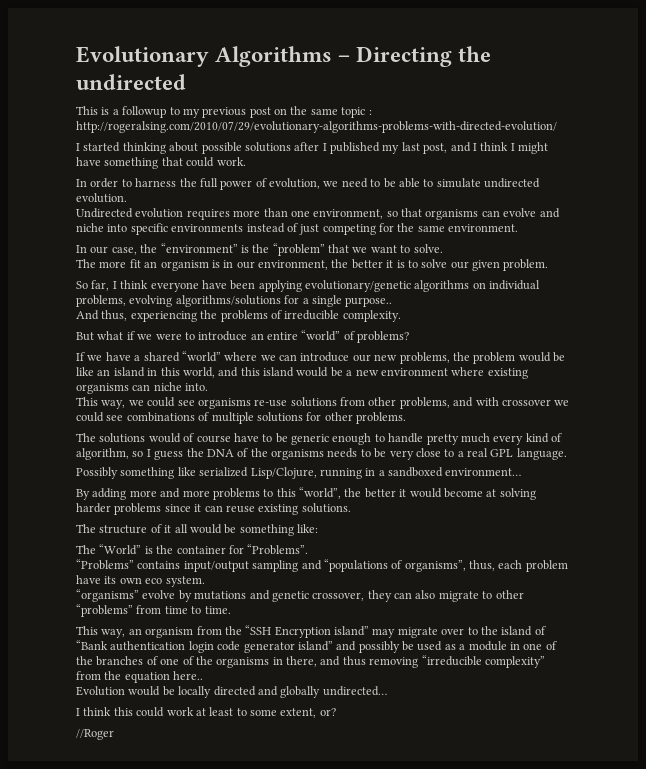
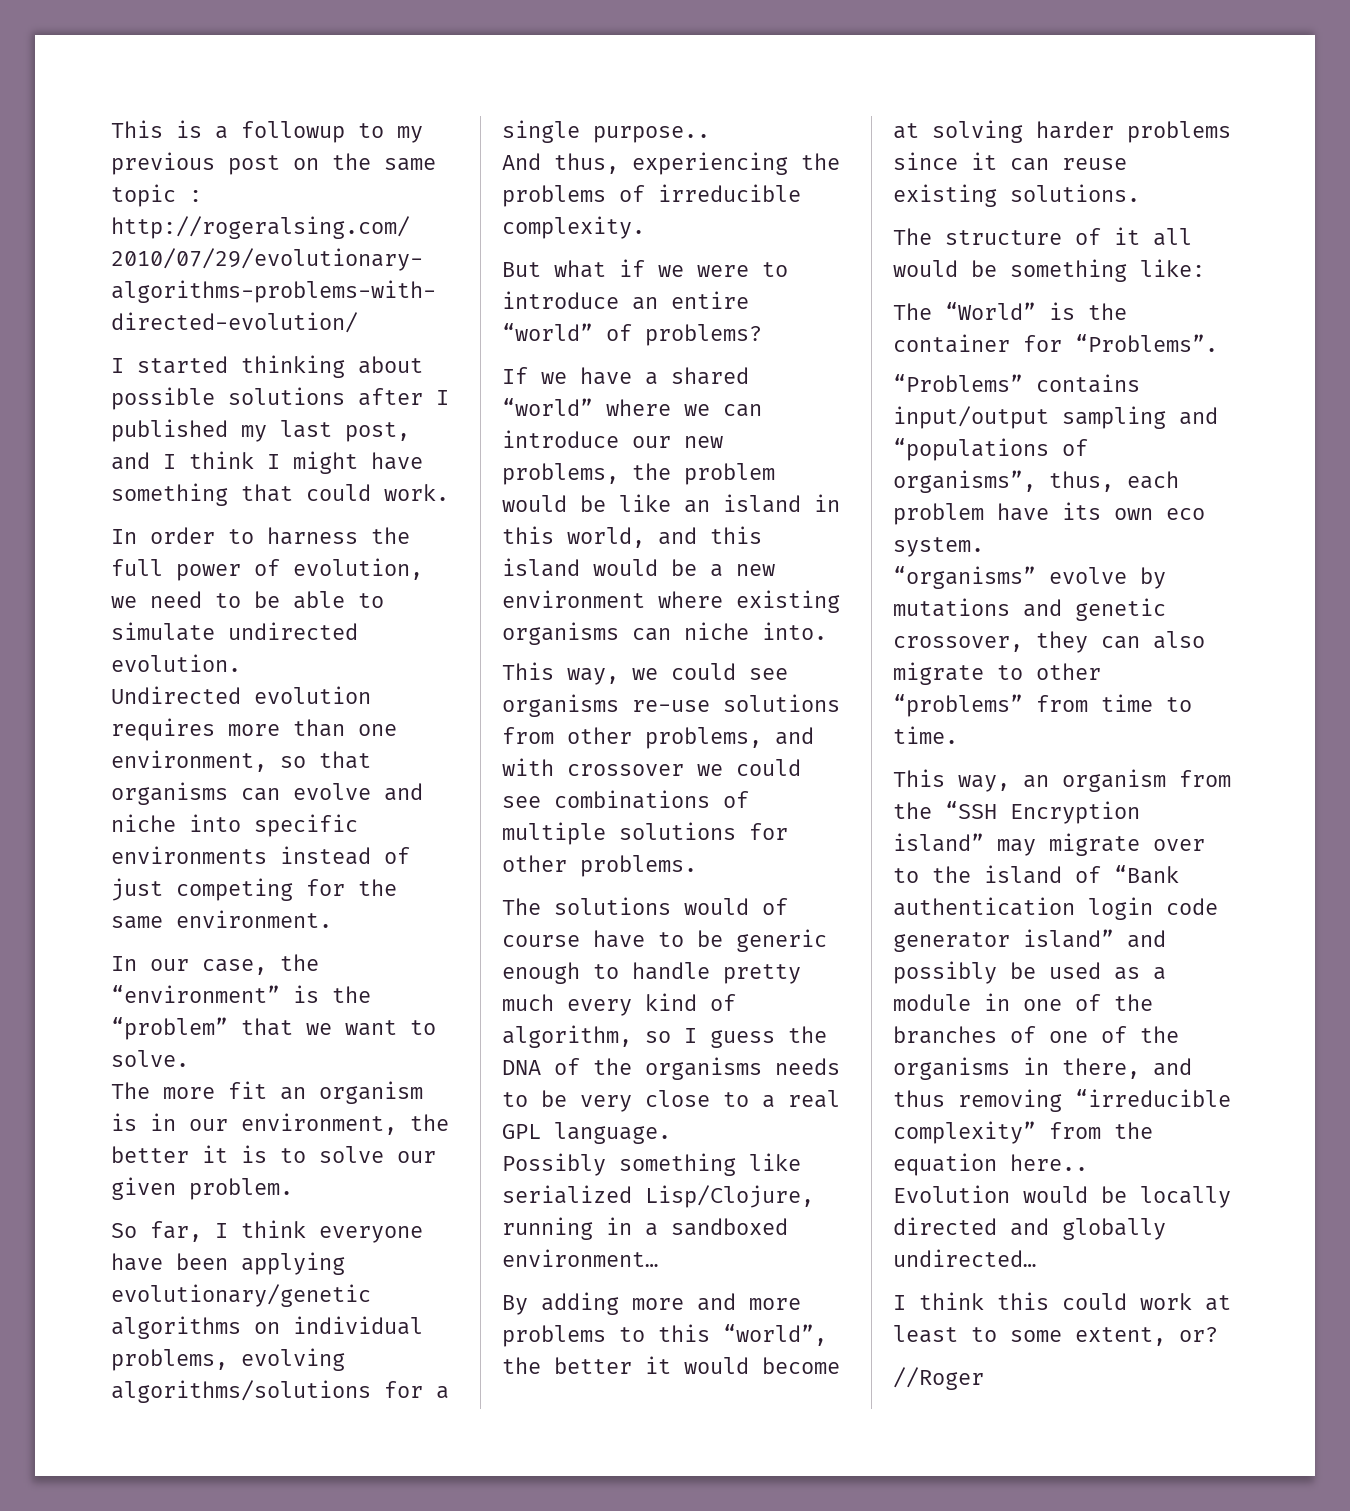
[76,46,492,67] [76,74,186,90] Evolutionary Algorithms – Directing the undirected // -> (111, 129) none

